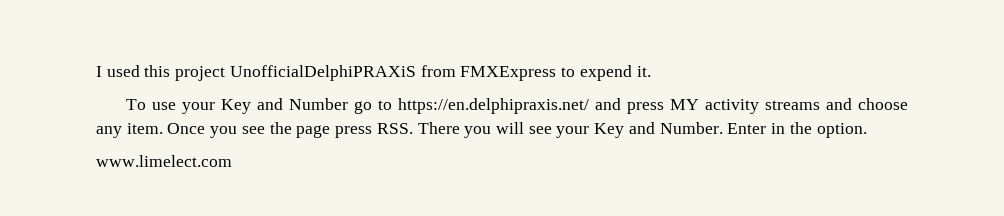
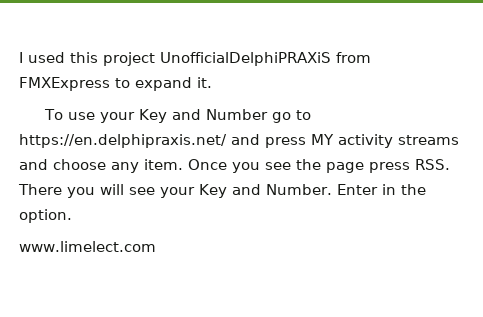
[579,65,632,81] expend -> [135,77,192,91] expand

